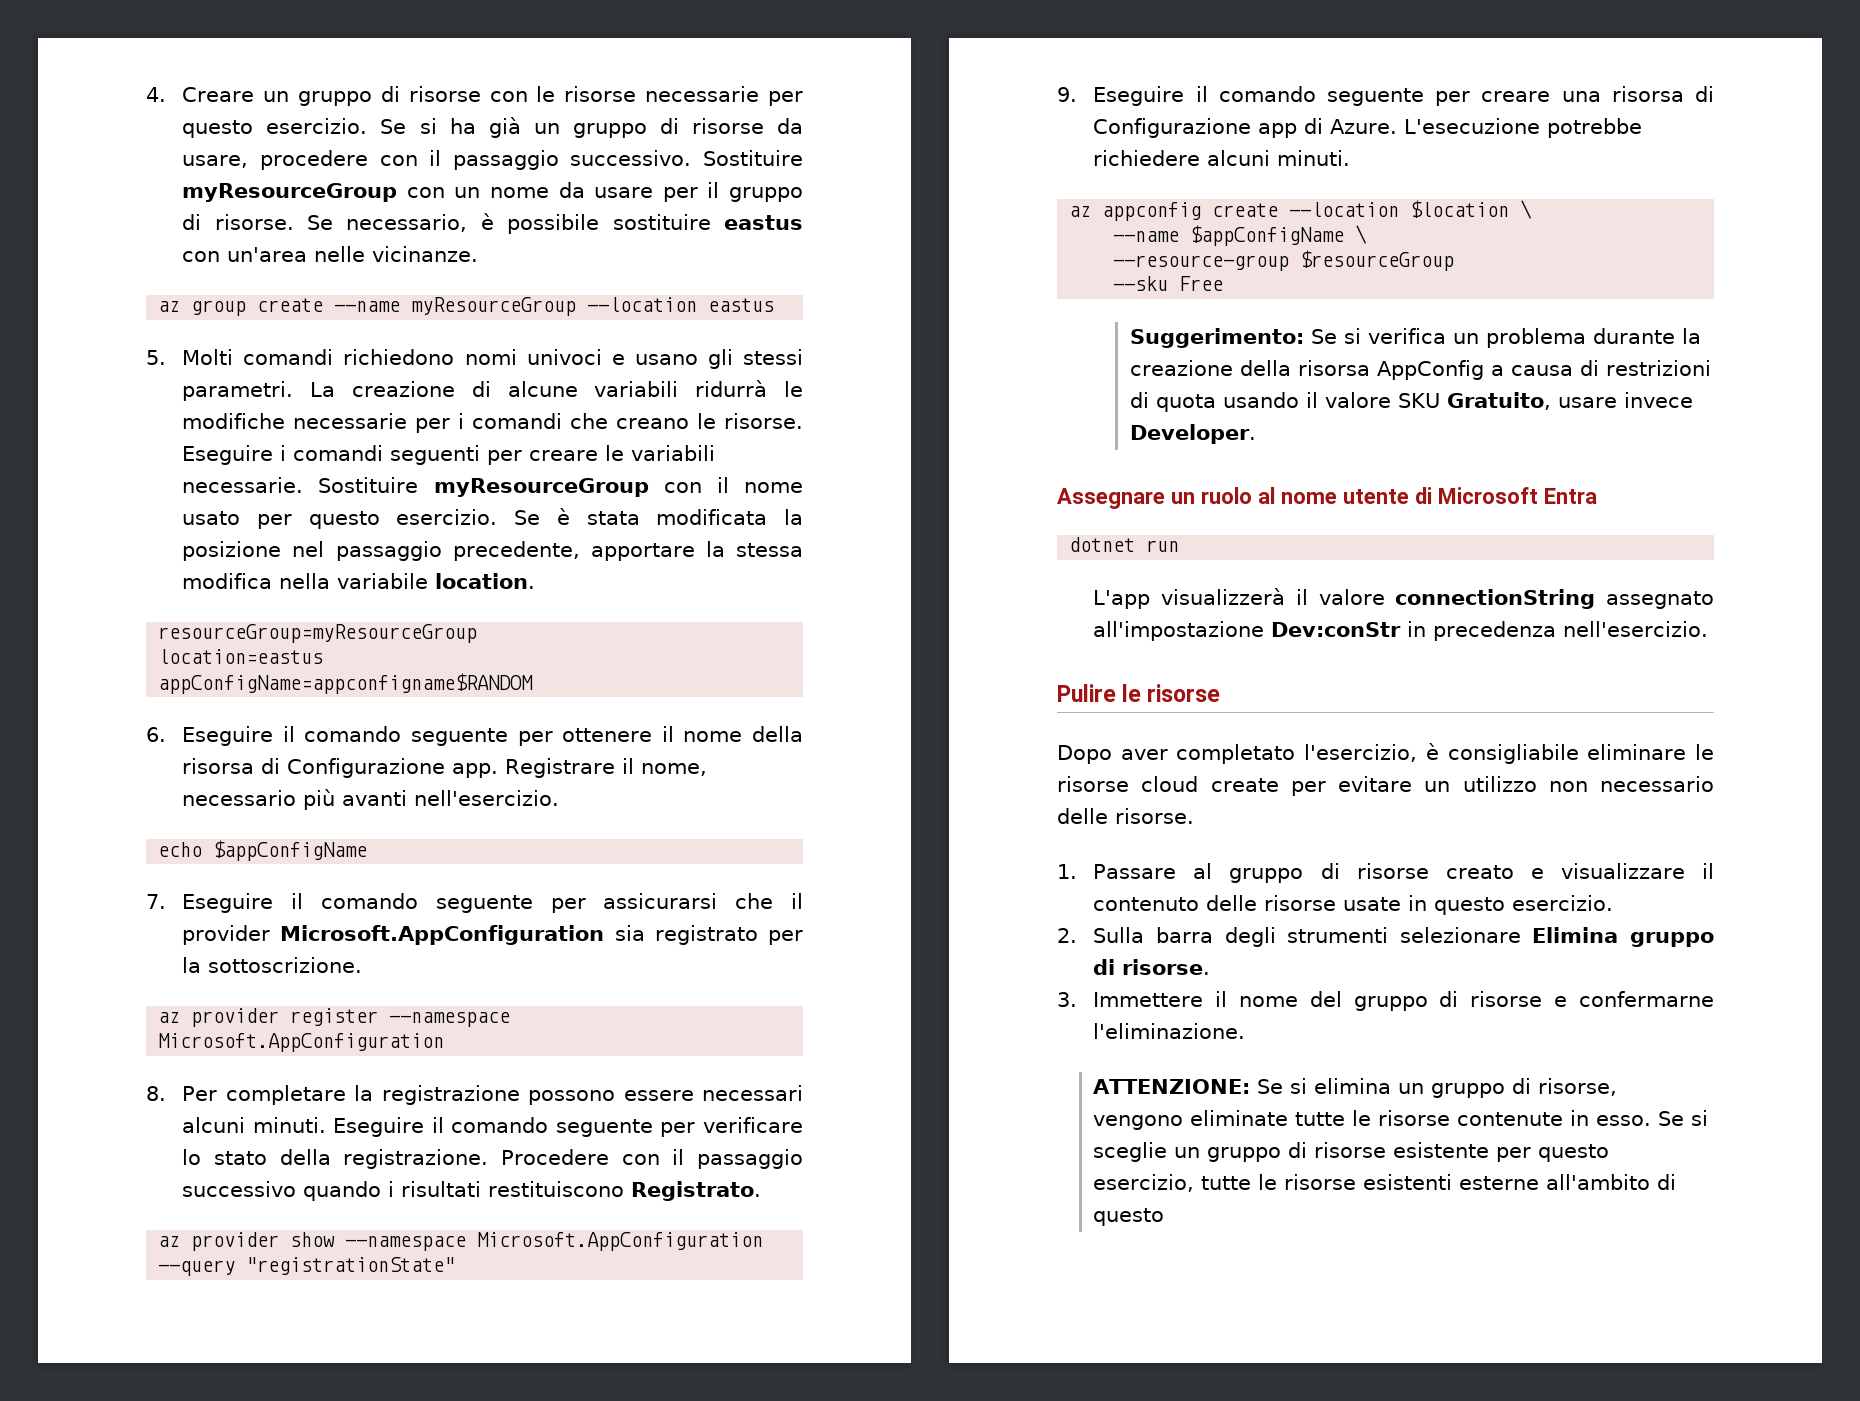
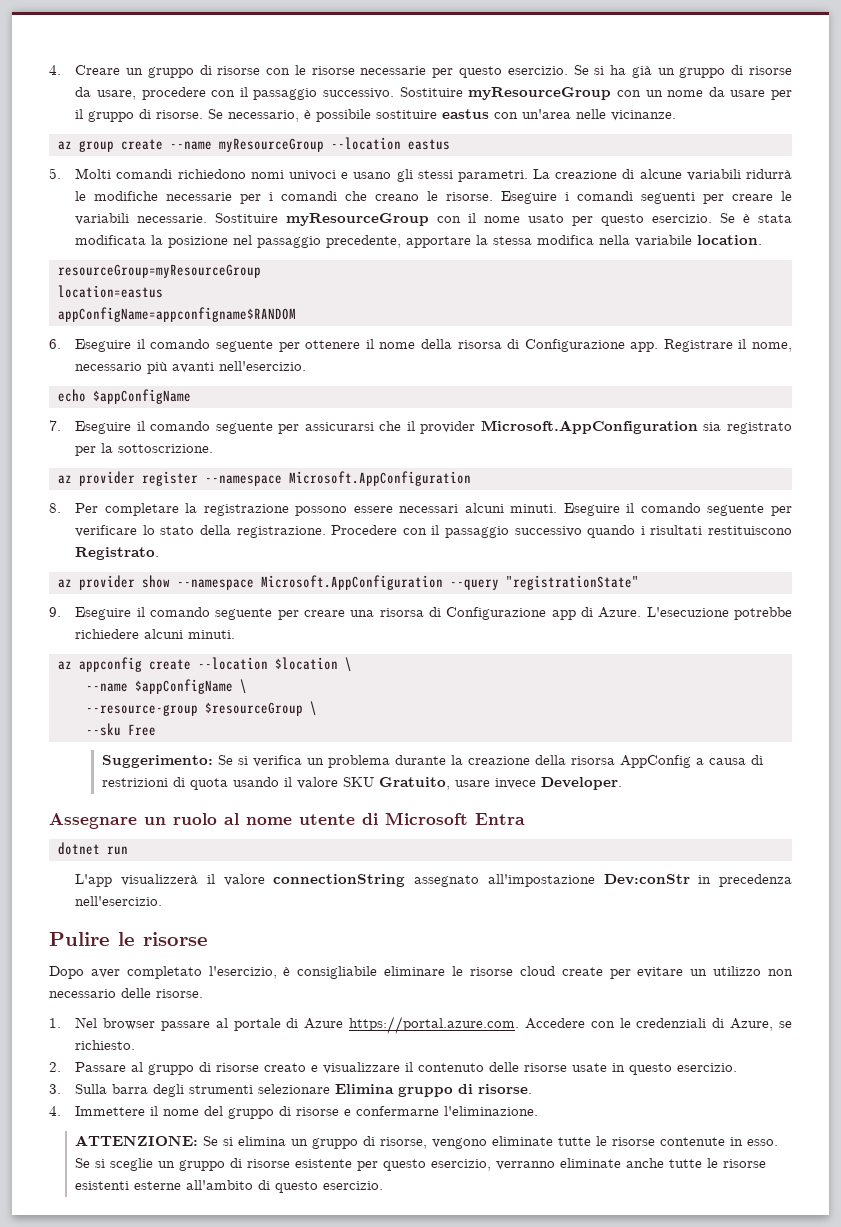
(1455, 260) none -> [309,701,317,716] \
(1077, 871) none -> [75,1016,792,1034] [75,1040,136,1050] [49,1062,61,1072] Nel browser passare al portale di Azure https://portal.azure.com. Accedere con le credenziali di Azure, se richiesto. // 2.
[1057,928,1077,943] 2. -> [49,1084,61,1094] 3.
[1057,992,1077,1007] 3. -> [49,1106,61,1116] 4.
(1195, 1183) none -> [496,1158,665,1170] verranno eliminate anche
(1165, 1217) none -> [323,1181,384,1190] esercizio.

